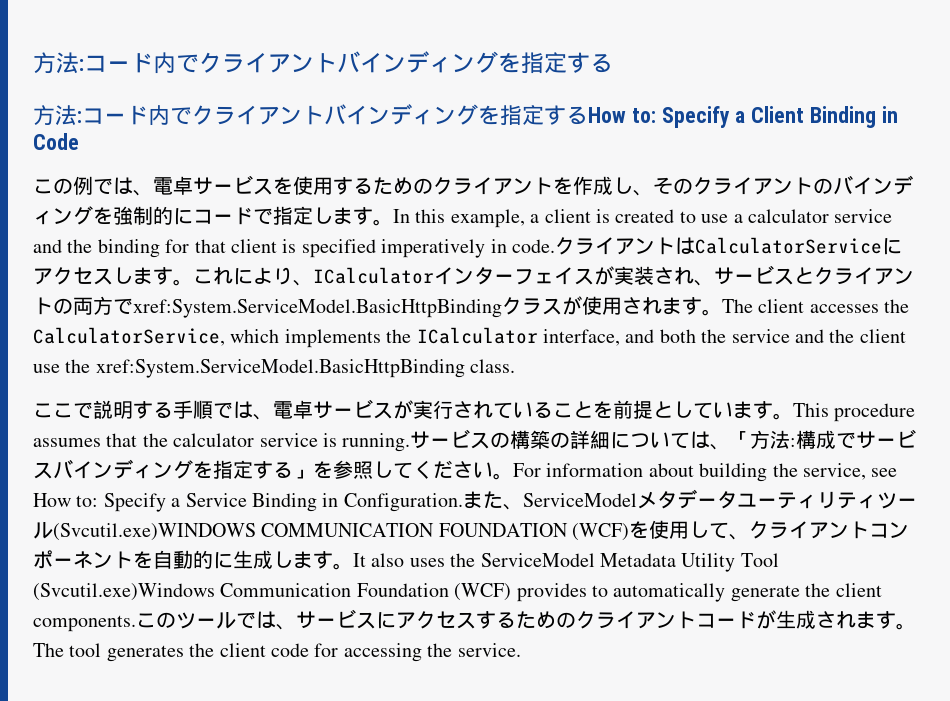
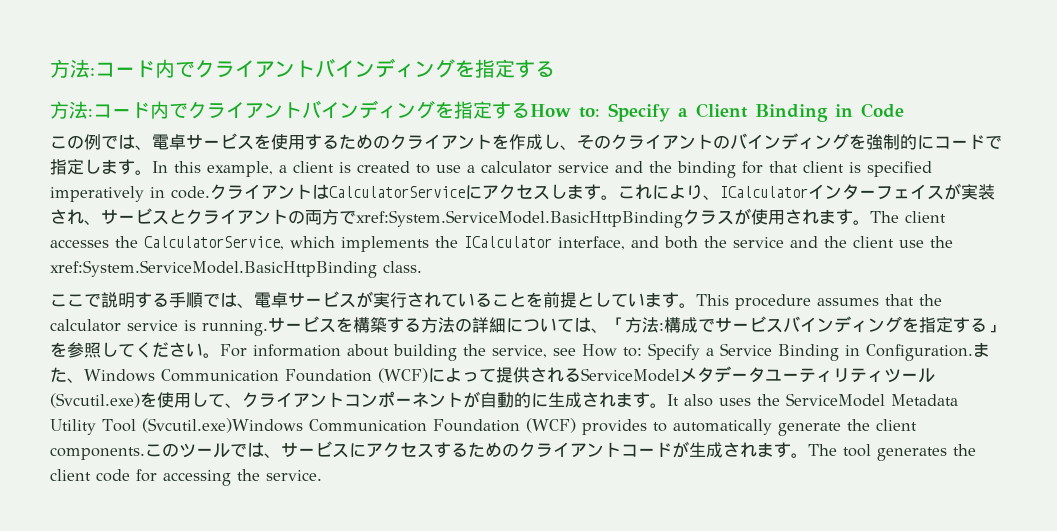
[490,430,551,449] の構築 -> [336,317,455,333] を構築する方法
(523, 507) none -> [84,367,581,383] Windows Communication Foundation (WCF)によって提供される
[53,523,630,541] (Svcutil.exe)WINDOWS COMMUNICATION FOUNDATION (WCF) -> [50,393,140,408] (Svcutil.exe)
[133,551,153,569] を -> [463,391,480,408] が
[273,551,293,568] し -> [582,392,616,407] され

